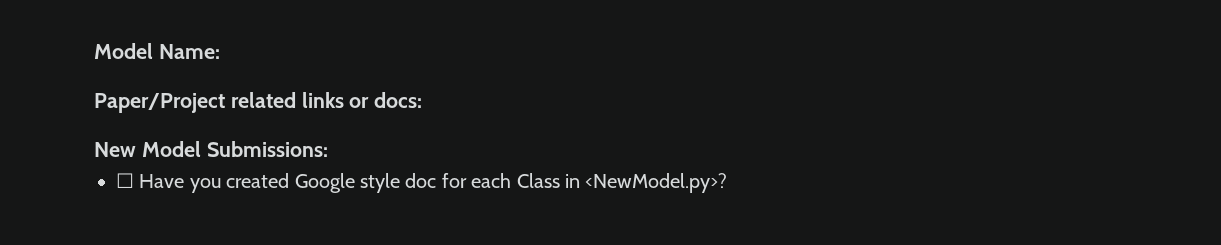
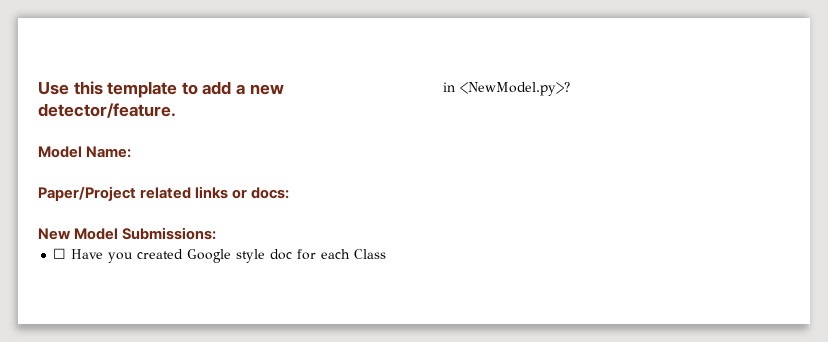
(94, 51) none -> [38,81,284,98] [38,103,176,118] Use this template to add a new detector/feature. //

